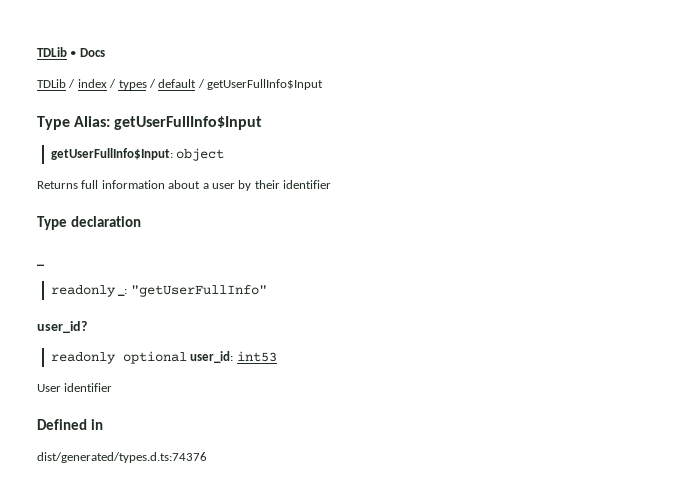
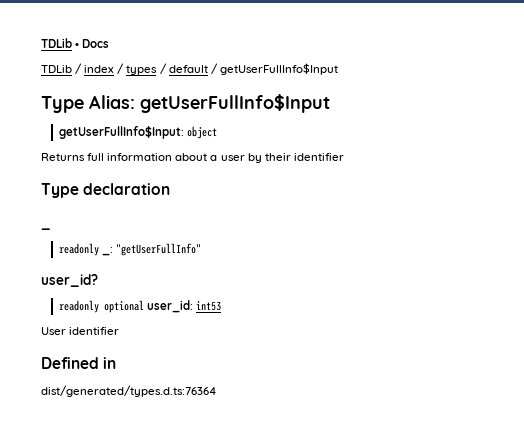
[37,452,207,463] dist/generated/types.d.ts:74376 -> [41,385,216,397] dist/generated/types.d.ts:76364

